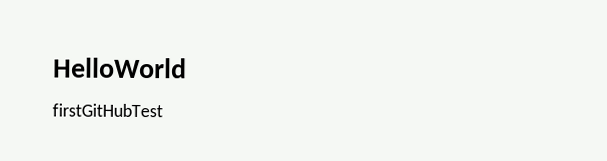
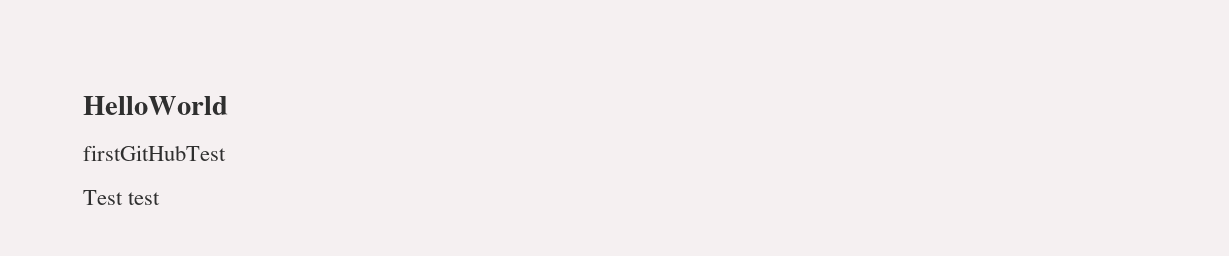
(163, 110) none -> [83,190,161,205] // Test test

